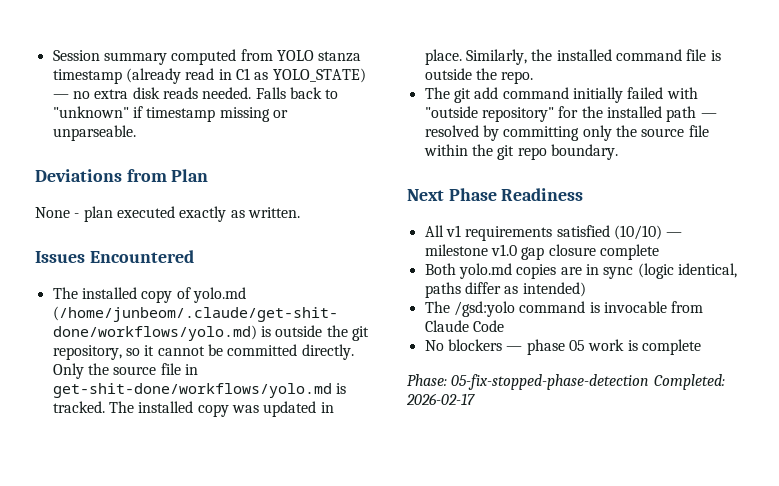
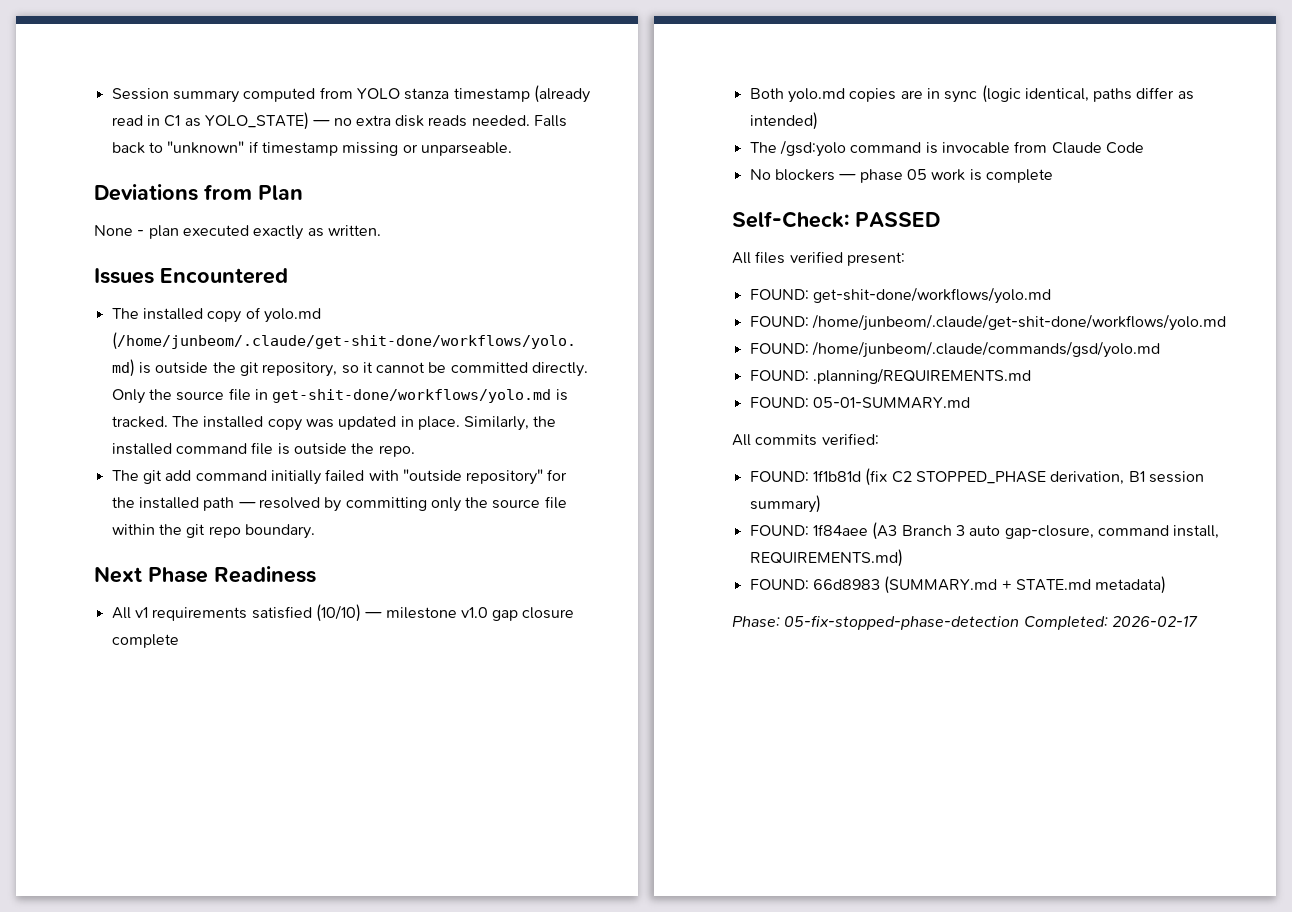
(701, 347) none -> [732,211,940,228] [732,251,905,266] [749,287,1051,304] [749,314,1226,331] [749,341,1160,358] [749,368,1031,384] [749,397,970,409] [732,433,879,446] [749,468,1204,486] [749,495,821,513] [749,522,1220,540] [749,549,903,567] [749,576,1167,594] // Self-Check: PASSED // All files verified present: // FOUND: get-shit-done/workflows/yolo.md // FOUND: /home/junbeom/.claude/get-shit-done/workflows/yolo.md // FOUND: /home/junbeom/.claude/commands/gsd/yolo.md // FOUND: .planning/REQUIREMENTS.md // FOUND: 05-01-SUMMARY.md // All commits verified: // FOUND: 1f1b81d (fix C2 STOPPED_PHASE derivation, B1 session summary) // FOUND: 1f84aee (A3 Branch 3 auto gap-closure, command install, REQUIREMENTS.md) // FOUND: 66d8983 (SUMMARY.md + STATE.md metadata)

